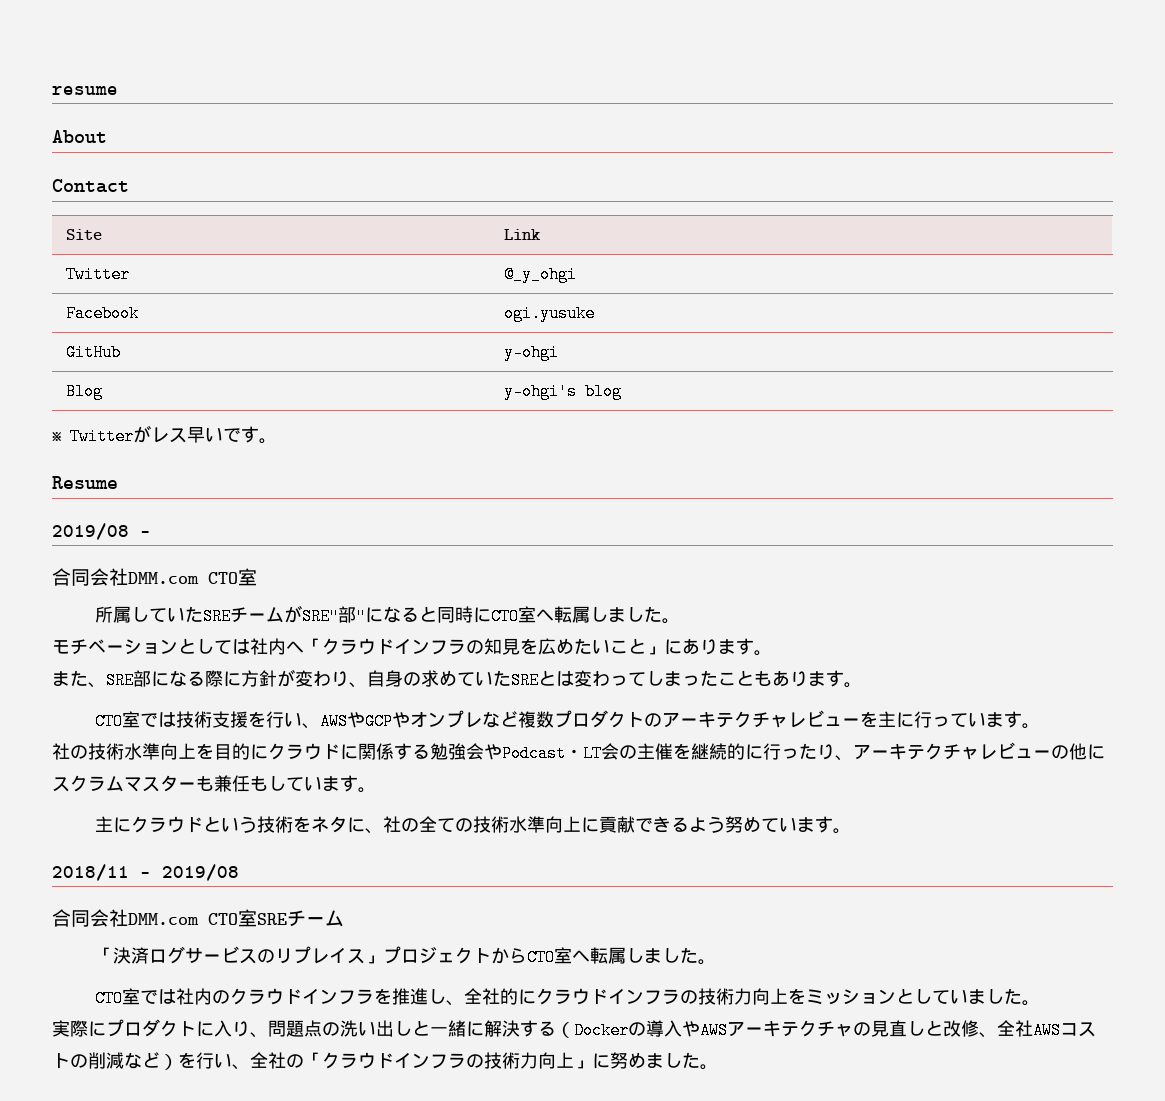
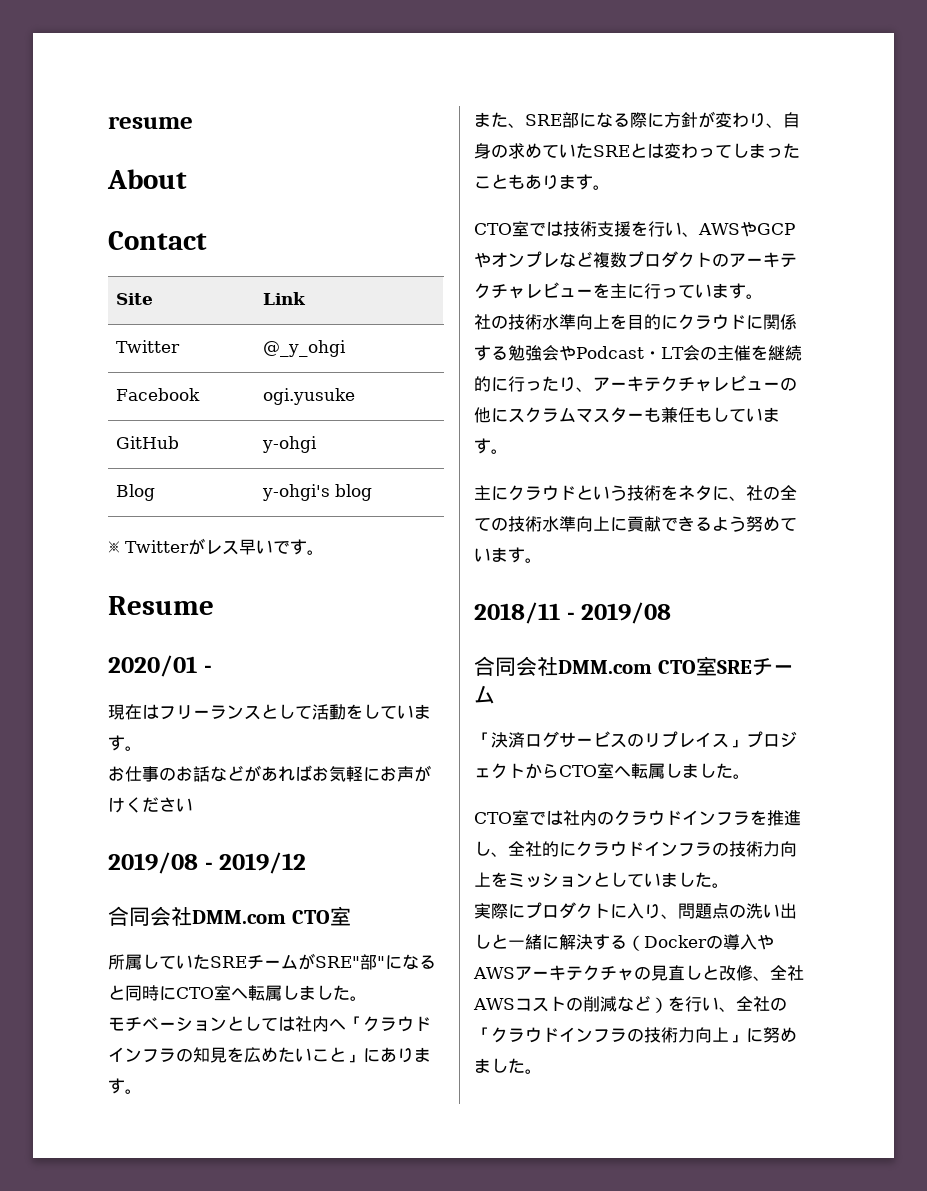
(118, 482) none -> [108,655,212,677] [108,704,431,720] [108,735,142,751] [108,765,431,782] [108,797,193,813] // 2020/01 - // 現在はフリーランスとして活動をしています。 // お仕事のお話などがあればお気軽にお声がけください
(151, 534) none -> [219,852,307,874] 2019/12

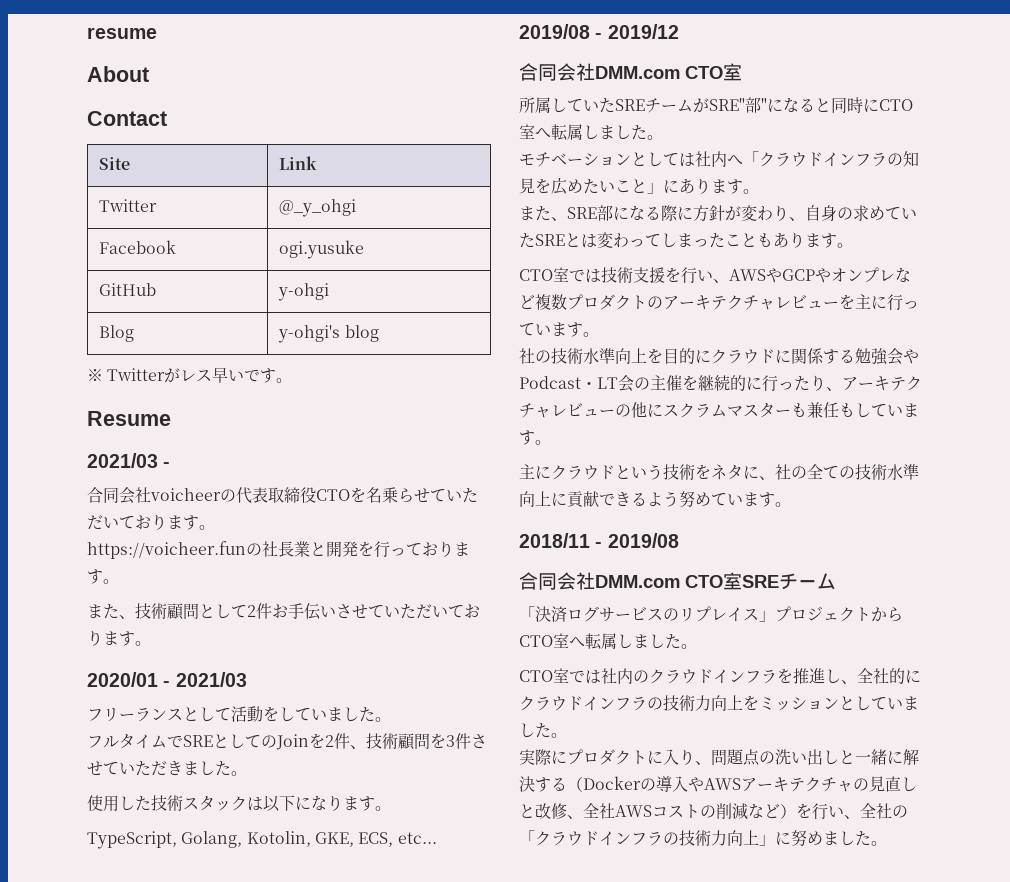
(214, 605) none -> [87,453,171,468] [87,487,478,504] [87,514,215,530] [87,541,470,559] [87,569,119,584] [87,603,480,620] [87,630,151,646] // 2021/03 - // 合同会社voicheerの代表取締役CTOを名乗らせていただいております。 // https://voicheer.funの社長業と開発を行っております。 // また、技術顧問として2件お手伝いさせていただいております。
[108,704,159,720] // 現在は -> [175,672,247,687] 2021/03 //
[108,735,142,751] [108,765,431,782] [108,797,193,813] す。 // お仕事のお話などがあればお気軽にお声がけください -> [343,707,391,722] [87,733,487,750] [87,761,247,776] [87,795,391,812] [87,831,437,849] した。 // フルタイムでSREとしてのJoinを2件、技術顧問を3件させていただきました。 // 使用した技術スタックは以下になります。 // TypeScript, Golang, Kotolin, GKE, ECS, etc...

